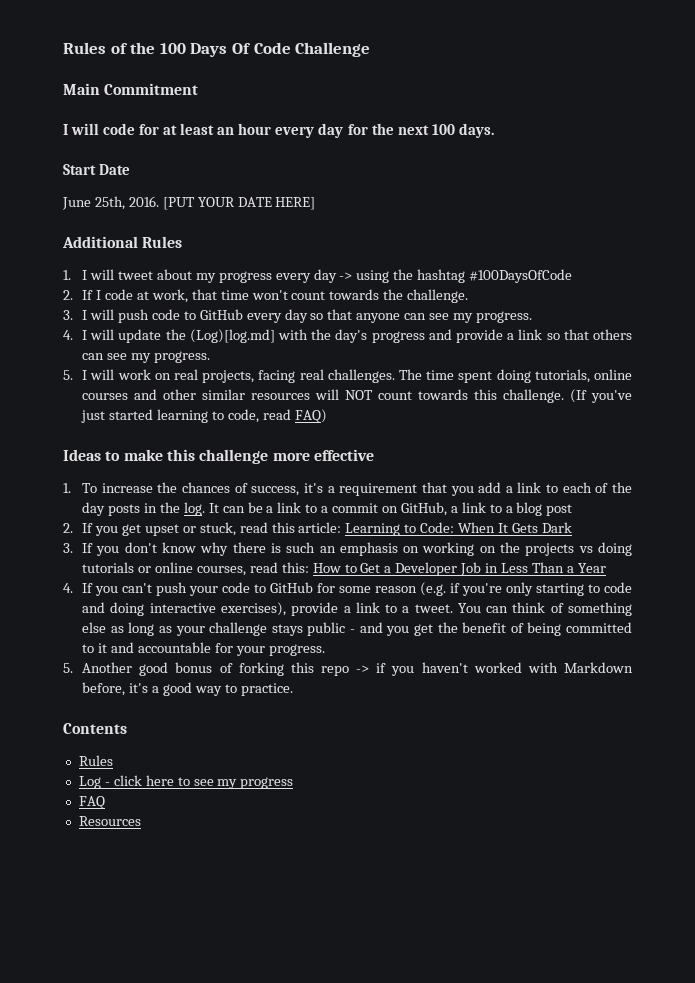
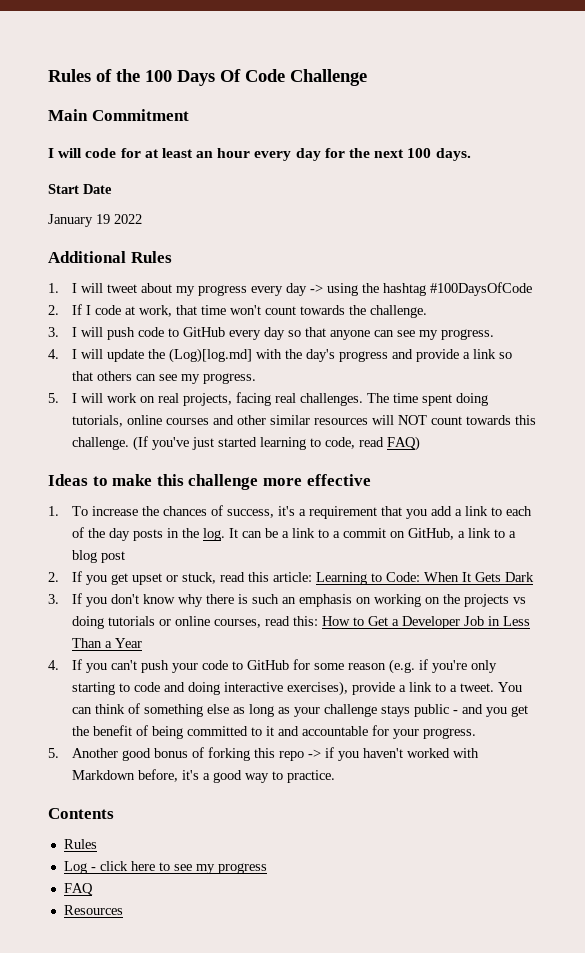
[62,196,316,210] June 25th, 2016. [PUT YOUR DATE HERE] -> [48,214,142,227] January 19 2022

